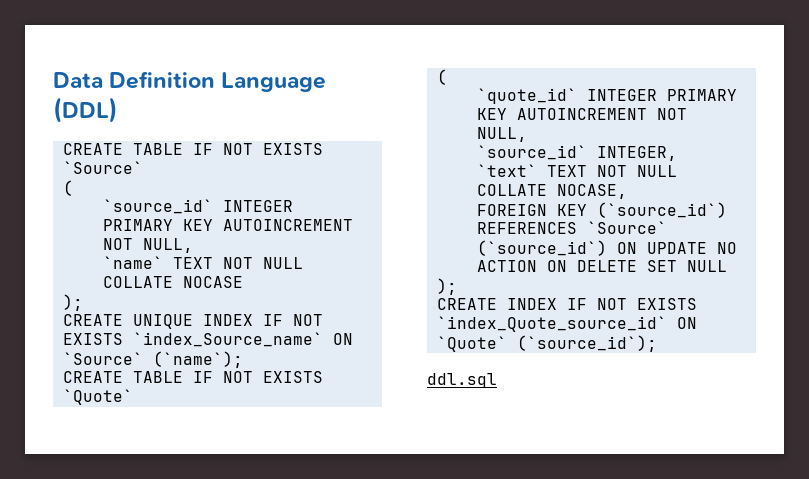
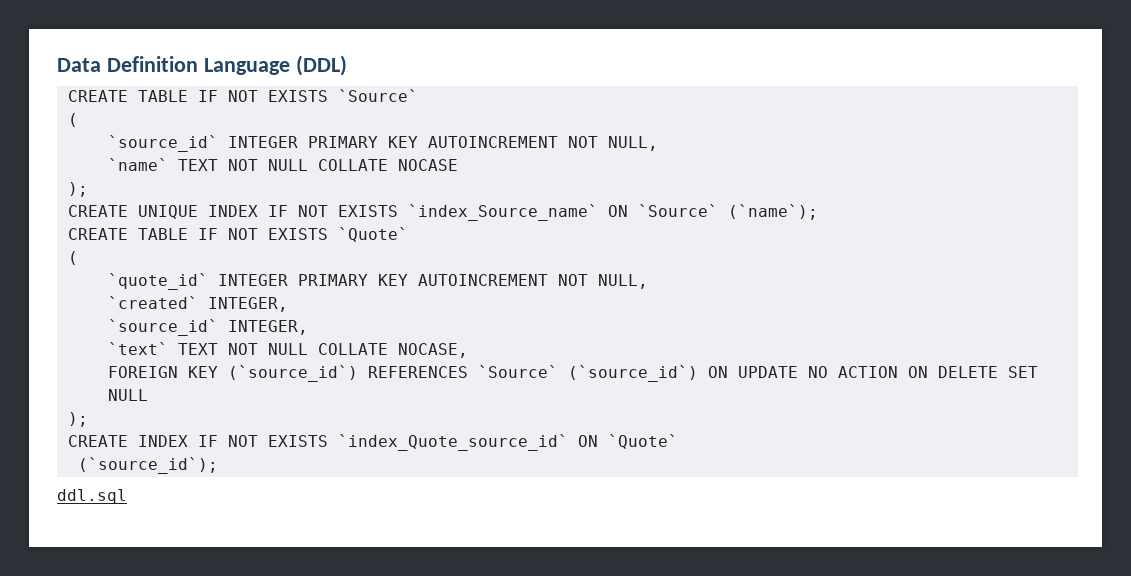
(528, 134) none -> [107,296,288,312] // `created` INTEGER,
(508, 344) none -> (678, 441) //

